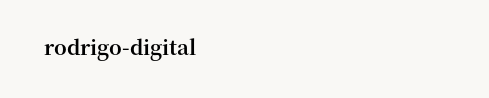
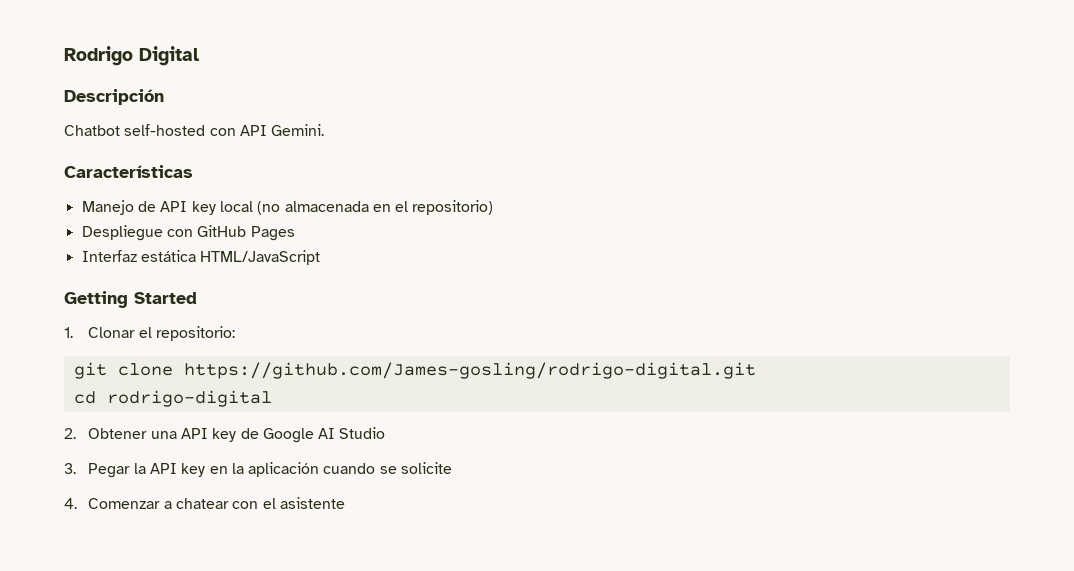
[44,38,196,61] rodrigo-digital -> [64,46,199,66] [64,89,164,105] [64,124,325,136] [64,165,193,178] [81,200,494,215] [81,225,295,241] [81,250,321,265] [64,291,197,308] [64,326,235,341] [73,362,756,379] [73,390,272,407] [64,427,386,443] [64,462,453,478] [64,497,345,509] Rodrigo Digital // Descripción // Chatbot self-hosted con API Gemini. // Características // Manejo de API key local (no almacenada en el repositorio) // Despliegue con GitHub Pages // Interfaz estática HTML/JavaScript // Getting Started // 1. Clonar el repositorio: // git clone https://github.com/James-gosling/rodrigo-digital.git // cd rodrigo-digital // 2. Obtener una API key de Google AI Studio // 3. Pegar la API key en la aplicación cuando se solicite // 4. Comenzar a chatear con el asistente

